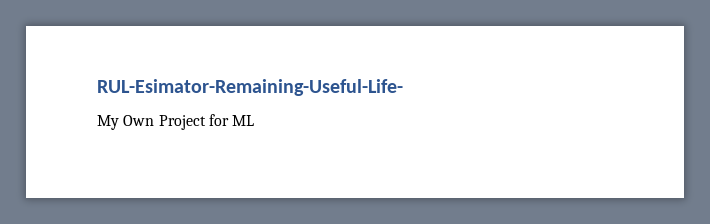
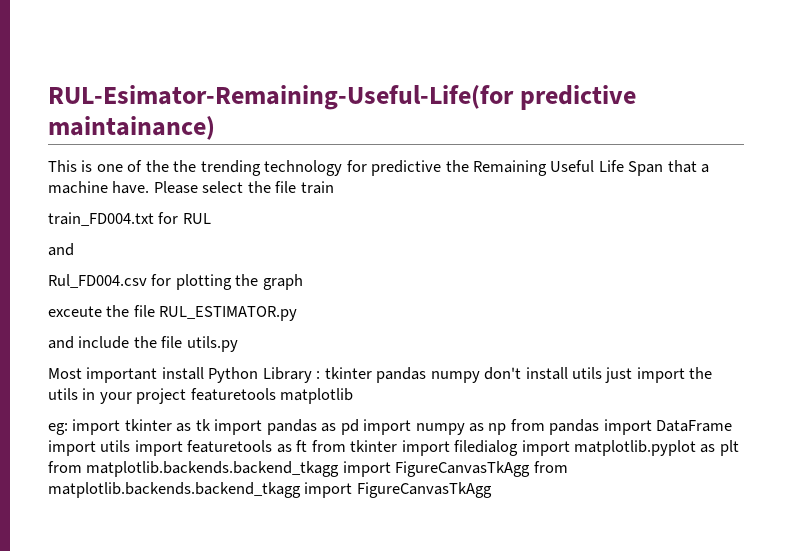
[97,79,403,96] [97,114,255,130] RUL-Esimator-Remaining-Useful-Life- // My Own Project for ML -> [48,85,637,110] [48,116,215,140] [48,160,710,176] [48,181,334,194] [48,212,211,226] [48,243,74,256] [48,274,303,290] [48,305,298,321] [48,336,238,352] [48,367,713,383] [48,388,354,404] [48,419,733,435] [48,440,739,456] [48,461,568,477] [48,482,492,498] RUL-Esimator-Remaining-Useful-Life(for predictive maintainance) // This is one of the the trending technology for predictive the Remaining Useful Life Span that a machine have. Please select the file train // train_FD004.txt for RUL // and // Rul_FD004.csv for plotting the graph // exceute the file RUL_ESTIMATOR.py // and include the file utils.py // Most important install Python Library : tkinter pandas numpy don't install utils just import the utils in your project featuretools matplotlib // eg: import tkinter as tk import pandas as pd import numpy as np from pandas import DataFrame import utils import featuretools as ft from tkinter import filedialog import matplotlib.pyplot as plt from matplotlib.backends.backend_tkagg import FigureCanvasTkAgg from matplotlib.backends.backend_tkagg import FigureCanvasTkAgg

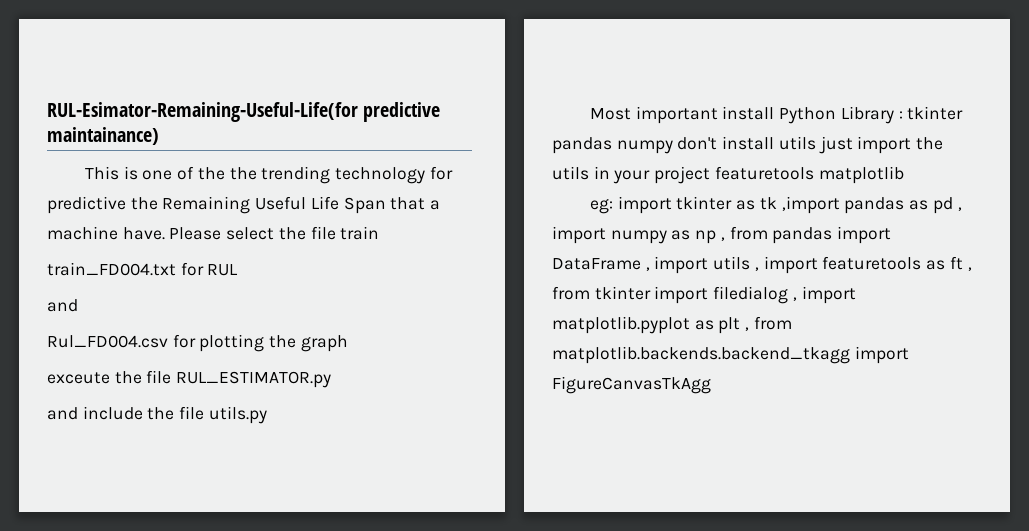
[214,419,263,435] import -> [781,196,840,214] ,import
(359, 427) none -> [957,207,962,211] ,
(507, 429) none -> [720,237,725,241] ,
(733, 426) none -> [645,267,650,271] ,
(131, 446) none -> [754,267,759,271] ,
(308, 446) none -> [967,267,972,271] ,
(519, 448) none -> [792,297,797,301] ,
[48,461,568,477] [48,482,492,498] from matplotlib.backends.backend_tkagg import FigureCanvasTkAgg from matplotlib.backends.backend_tkagg import FigureCanvasTkAgg -> [745,316,792,331] [552,346,909,364] [552,376,711,394] , from matplotlib.backends.backend_tkagg import FigureCanvasTkAgg

